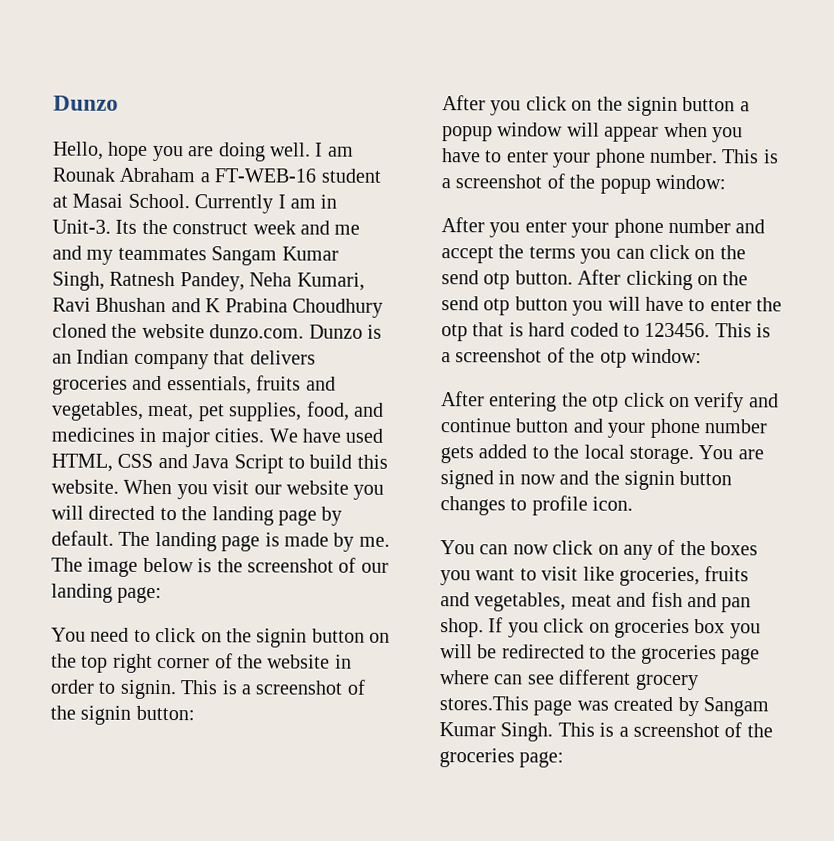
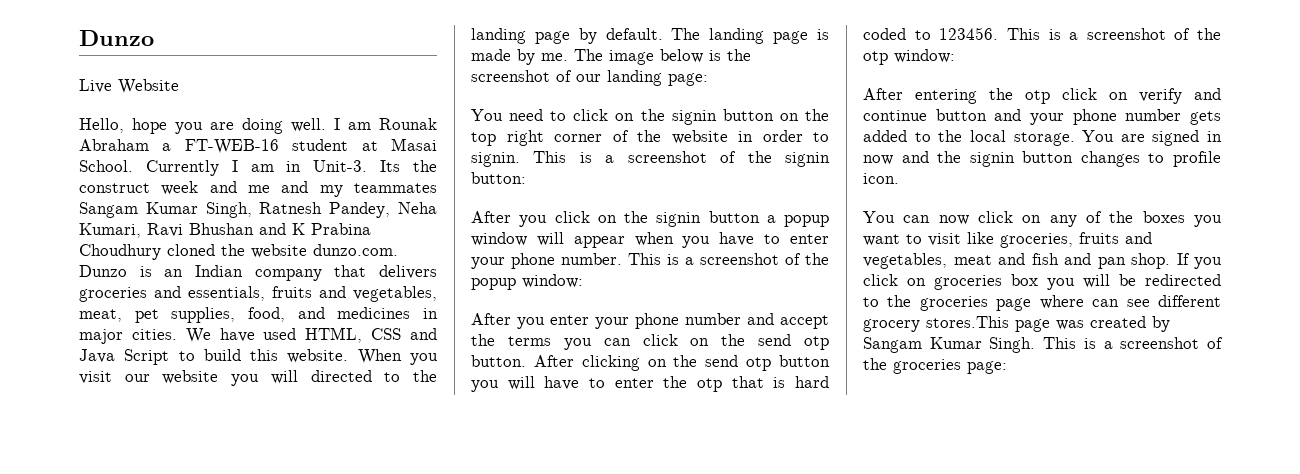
[53,95,119,111] Dunzo -> [79,30,154,46] [79,79,179,94] Dunzo // Live Website

